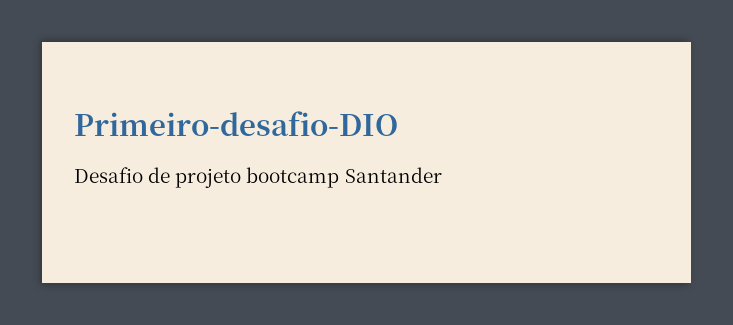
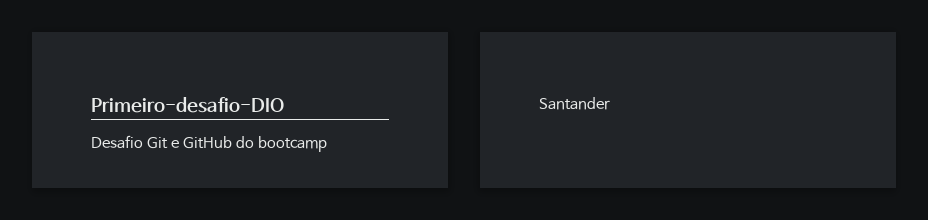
[148,167,242,188] de projeto -> [146,136,254,149] Git e GitHub do

